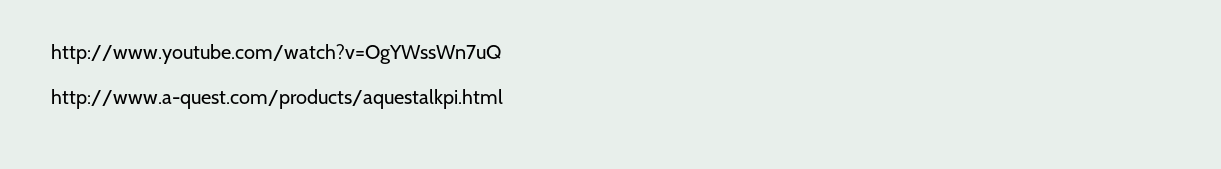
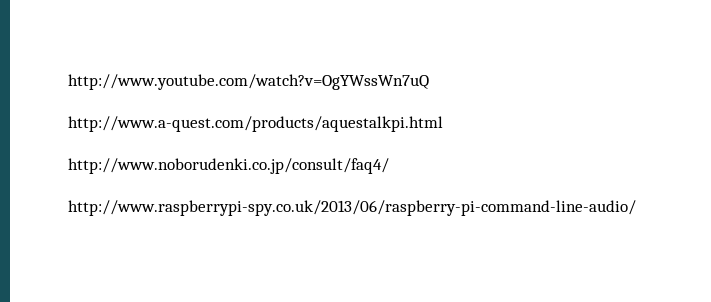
(503, 99) none -> [68,158,389,174] [68,200,636,216] // http://www.noborudenki.co.jp/consult/faq4/ // http://www.raspberrypi-spy.co.uk/2013/06/raspberry-pi-command-line-audio/

